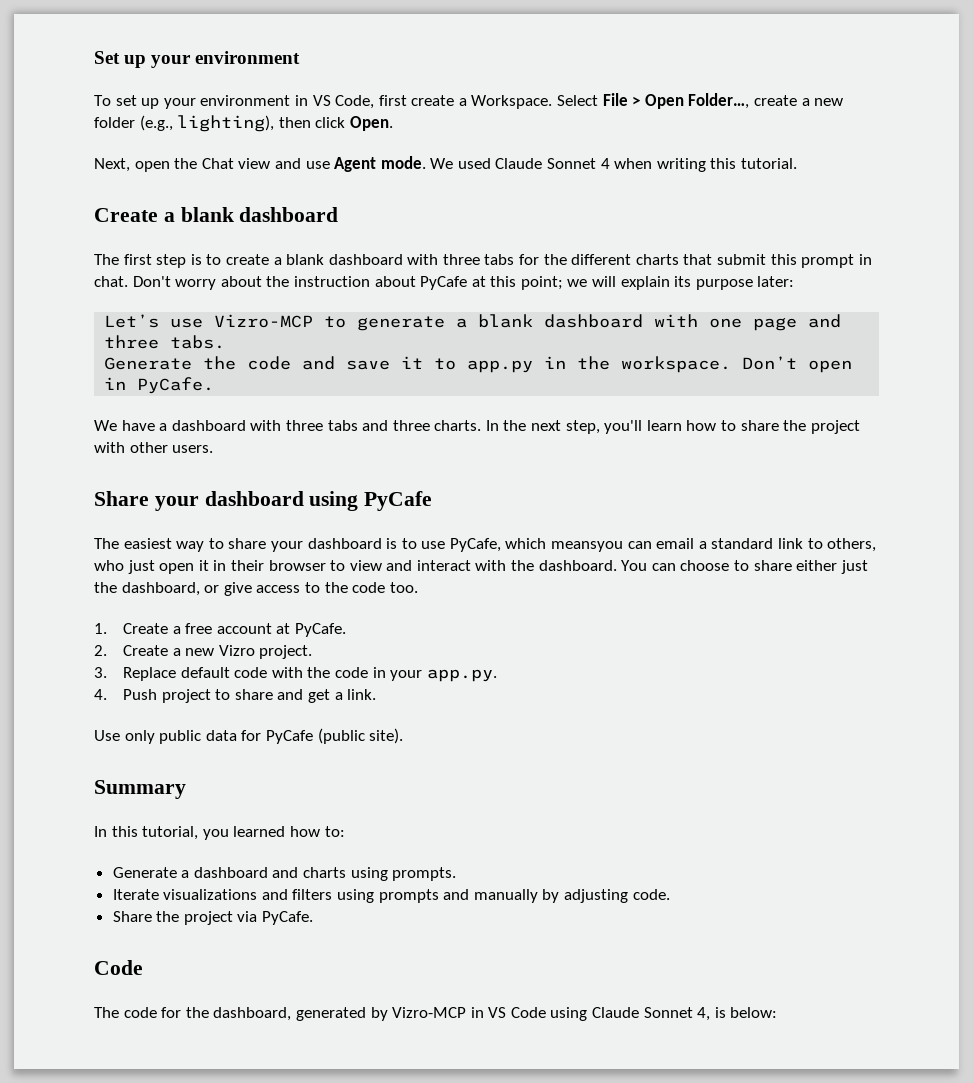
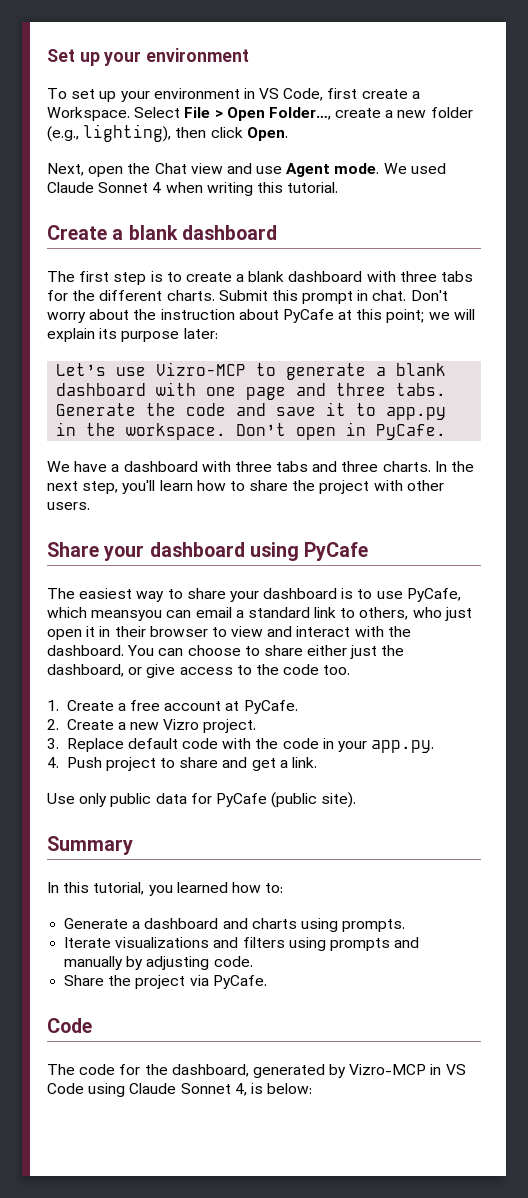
[635,254,767,265] charts that submit -> [166,290,268,301] charts. Submit

